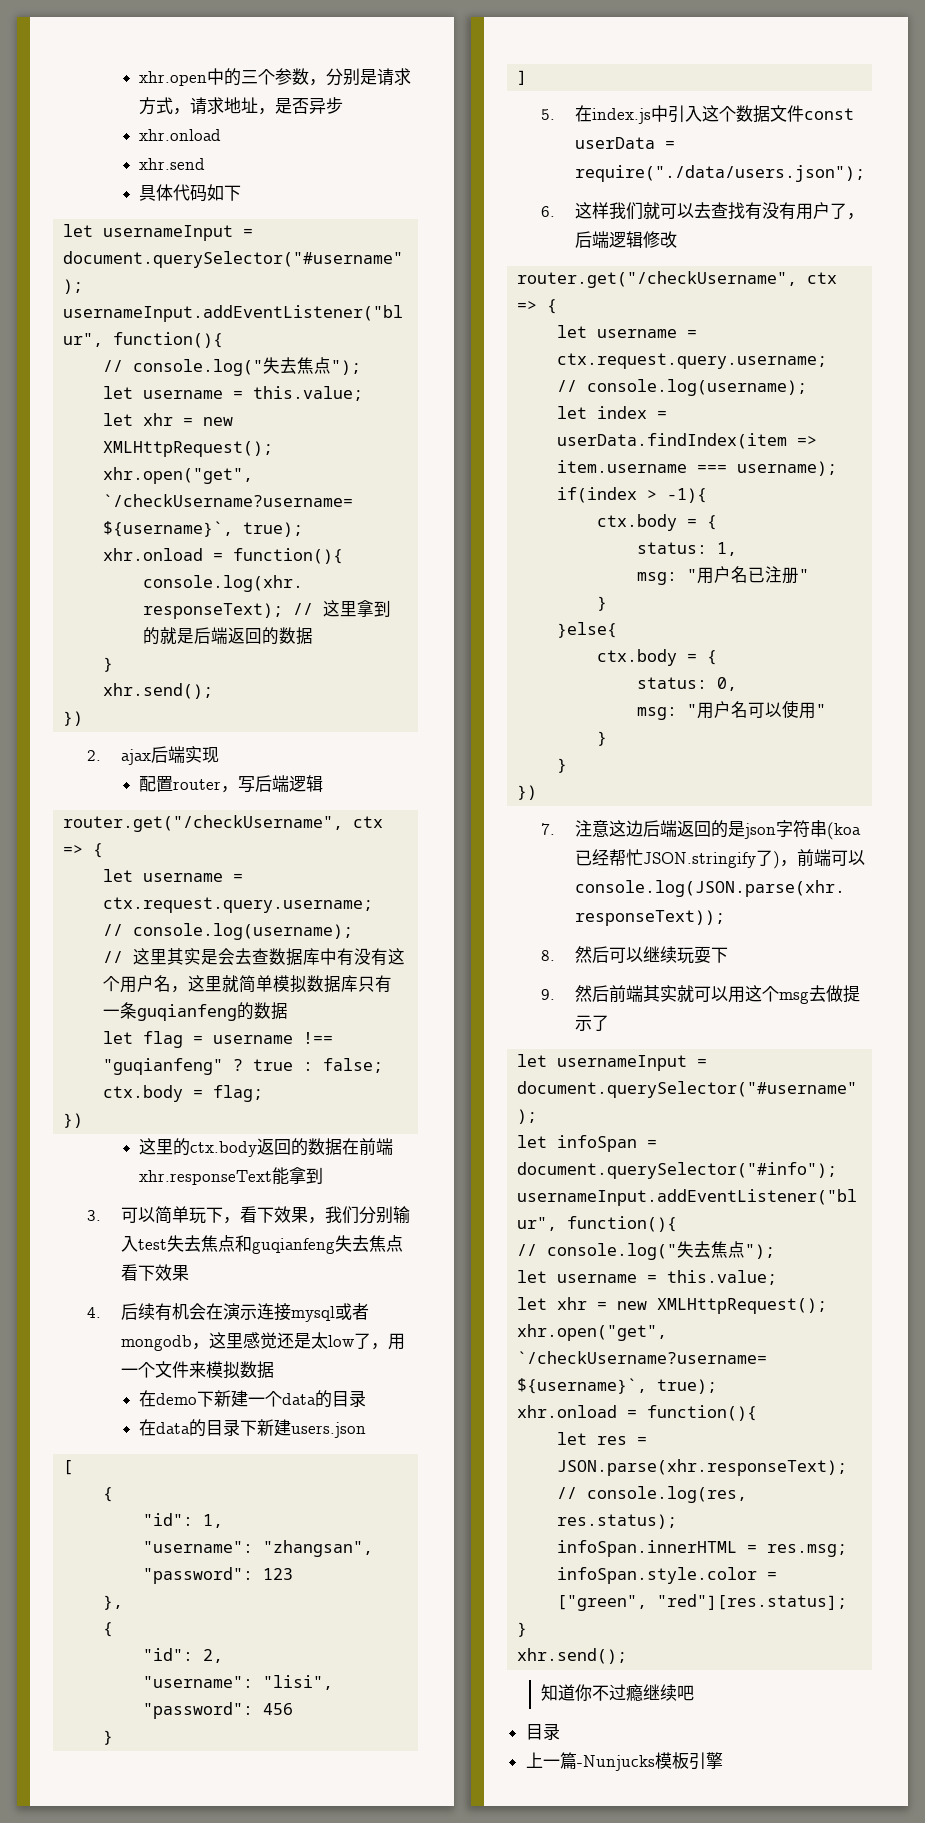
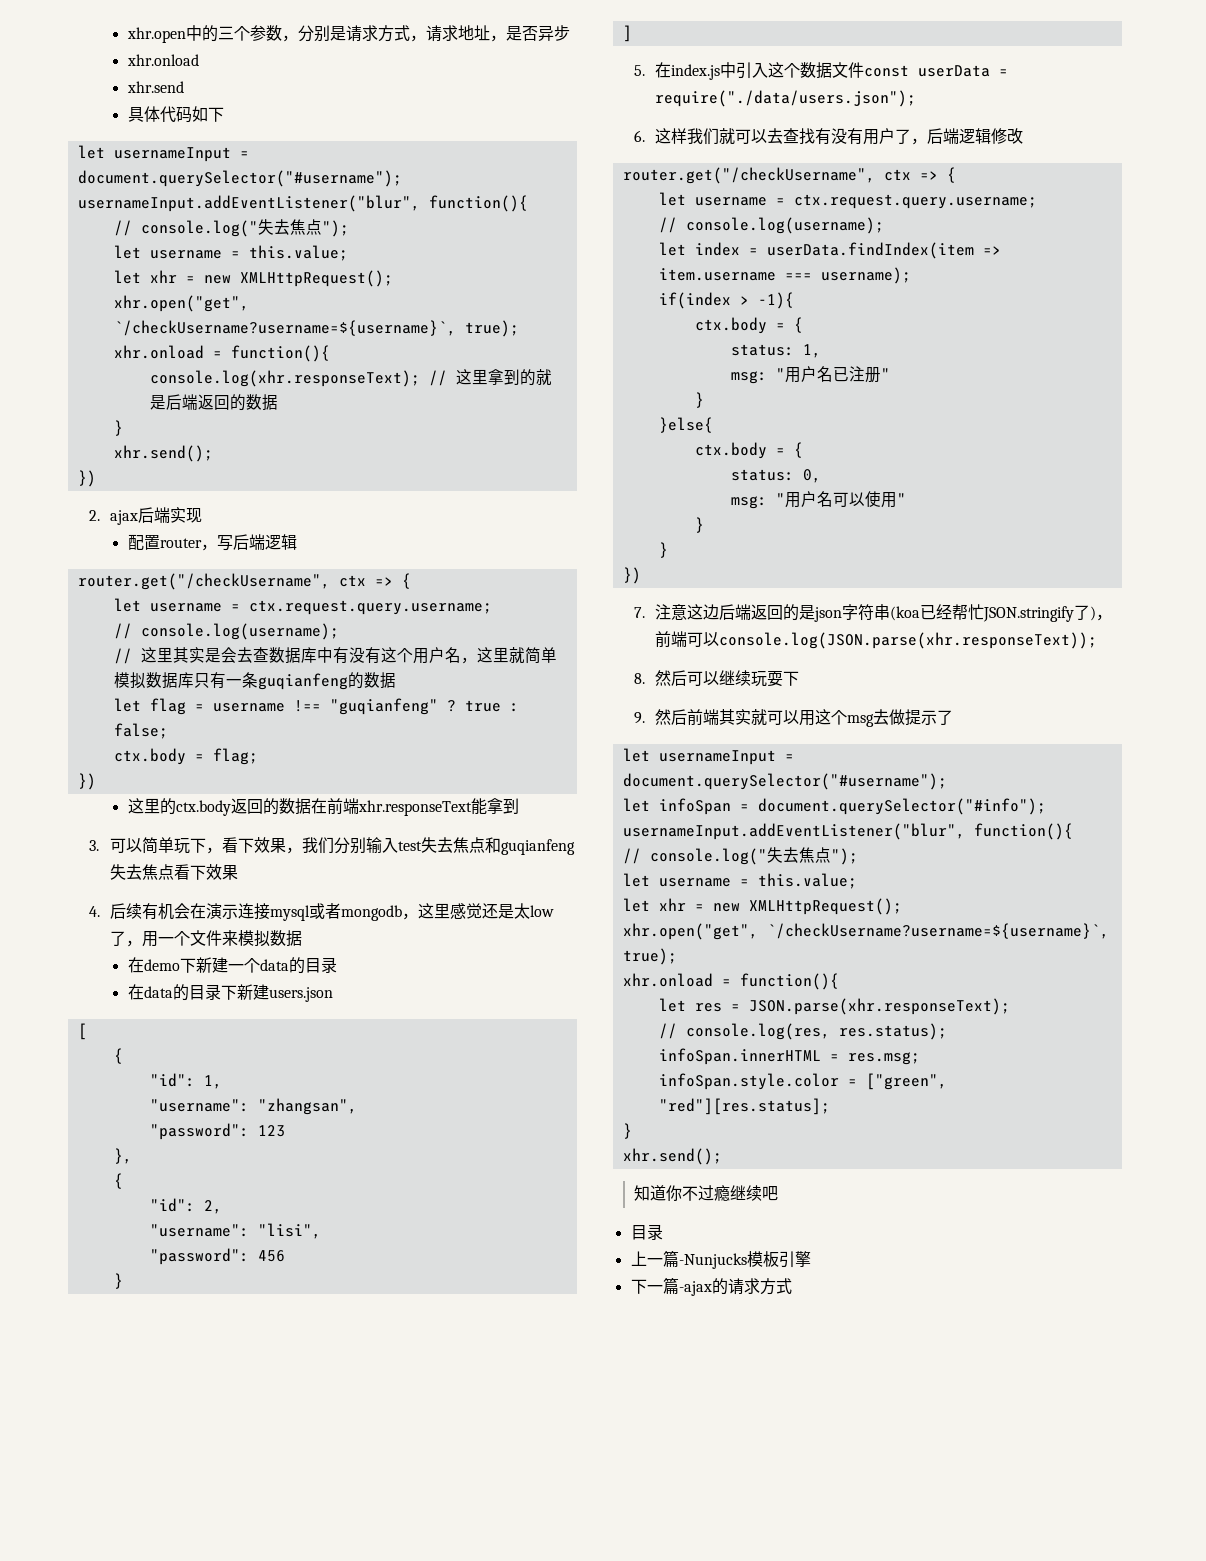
(723, 1760) none -> [630,1277,792,1296] // 下一篇-ajax的请求方式

